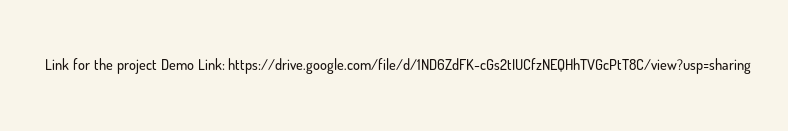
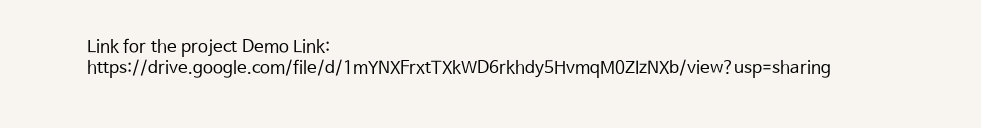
[228,58,752,74] https://drive.google.com/file/d/1ND6ZdFK-cGs2tIUCfzNEQHhTVGcPtT8C/view?usp=sharing -> [87,59,831,78] https://drive.google.com/file/d/1mYNXFrxtTXkWD6rkhdy5HvmqM0ZIzNXb/view?usp=sharing

